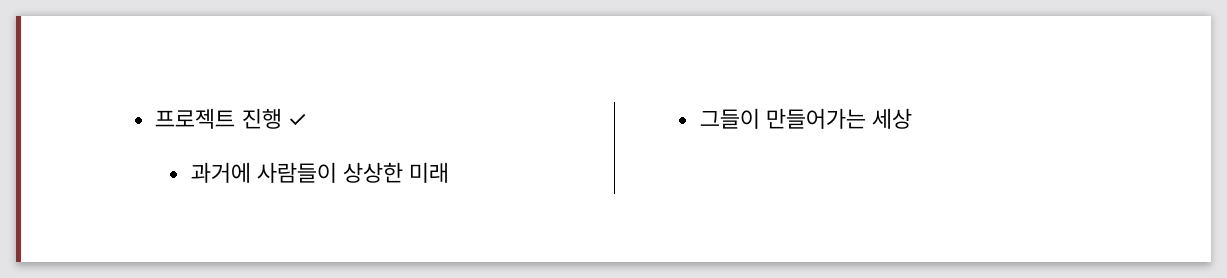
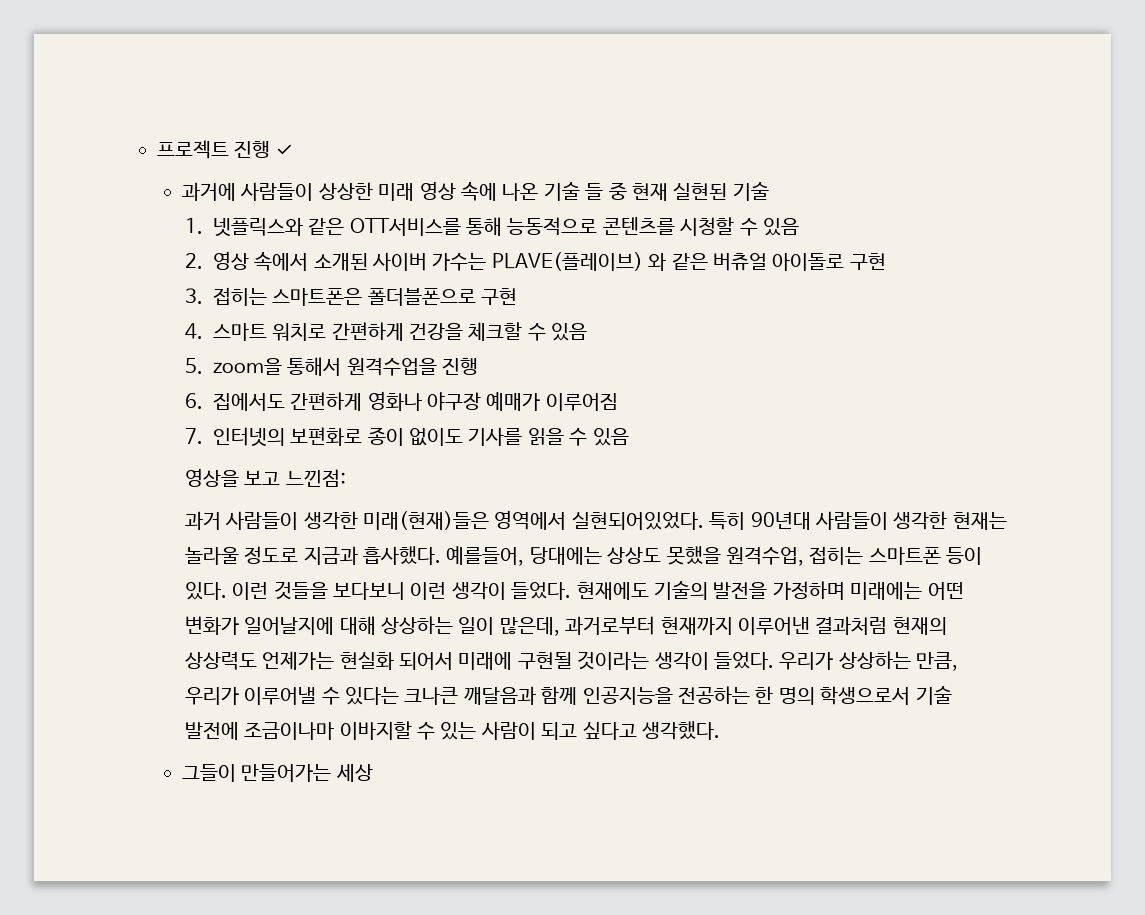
(450, 172) none -> [419,181,769,201] [184,217,800,237] [184,251,886,271] [184,287,518,306] [184,322,588,341] [184,357,479,376] [184,391,618,411] [184,427,629,447] [184,468,346,487] [184,510,1007,530] [184,546,983,566] [184,581,964,600] [184,616,947,636] [184,651,959,671] [184,686,952,705] [184,721,721,740] 영상 속에 나온 기술 들 중 현재 실현된 기술 // 1. 넷플릭스와 같은 OTT서비스를 통해 능동적으로 콘텐츠를 시청할 수 있음 // 2. 영상 속에서 소개된 사이버 가수는 PLAVE(플레이브) 와 같은 버츄얼 아이돌로 구현 // 3. 접히는 스마트폰은 폴더블폰으로 구현 // 4. 스마트 워치로 간편하게 건강을 체크할 수 있음 // 5. zoom을 통해서 원격수업을 진행 // 6. 집에서도 간편하게 영화나 야구장 예매가 이루어짐 // 7. 인터넷의 보편화로 종이 없이도 기사를 읽을 수 있음 // 영상을 보고 느낀점: // 과거 사람들이 생각한 미래(현재)들은 영역에서 실현되어있었다. 특히 90년대 사람들이 생각한 현재는 놀라울 정도로 지금과 흡사했다. 예를들어, 당대에는 상상도 못했을 원격수업, 접히는 스마트폰 등이 있다. 이런 것들을 보다보니 이런 생각이 들었다. 현재에도 기술의 발전을 가정하며 미래에는 어떤 변화가 일어날지에 대해 상상하는 일이 많은데, 과거로부터 현재까지 이루어낸 결과처럼 현재의 상상력도 언제가는 현실화 되어서 미래에 구현될 것이라는 생각이 들었다. 우리가 상상하는 만큼, 우리가 이루어낼 수 있다는 크나큰 깨달음과 함께 인공지능을 전공하는 한 명의 학생으로서 기술 발전에 조금이나마 이바지할 수 있는 사람이 되고 싶다고 생각했다.

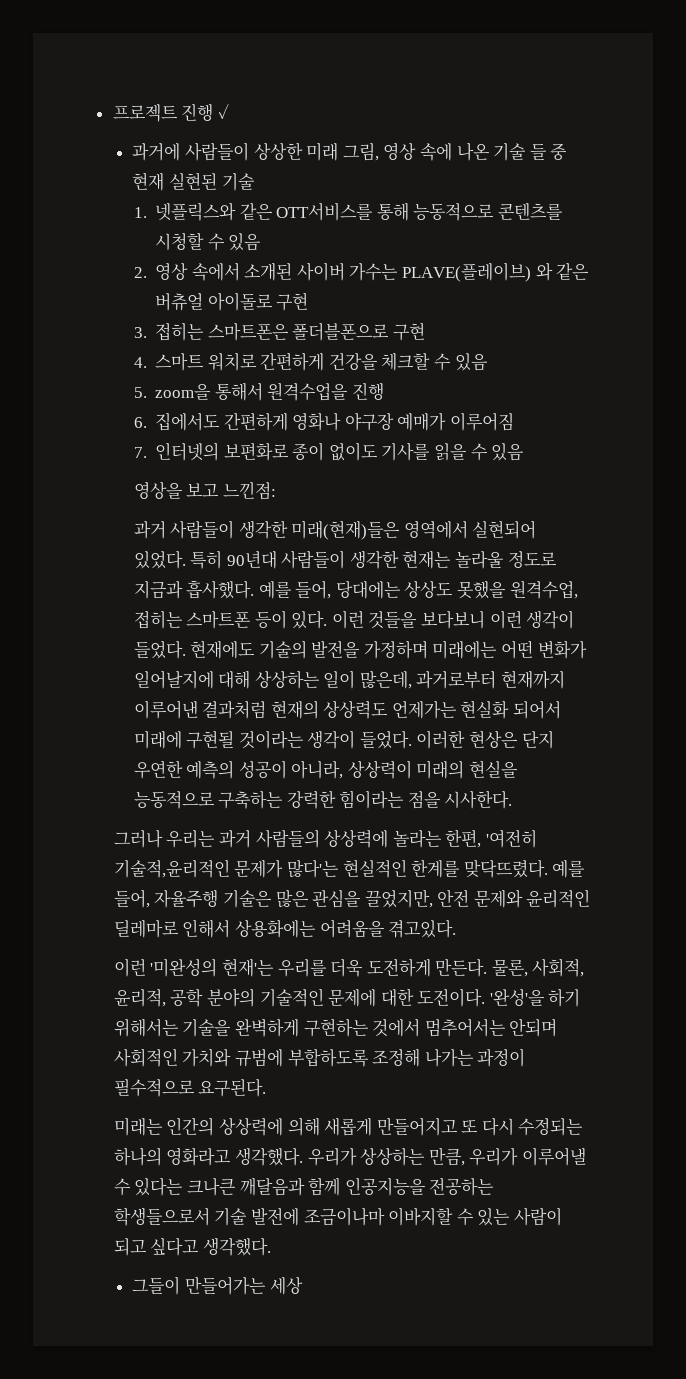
(415, 192) none -> [342,142,379,161] 그림,
[571,512,704,530] 실현되어있었다. -> [472,520,537,539] [133,551,186,569] 실현되어 있었다.
[446,546,525,566] 예를들어, -> [258,580,332,599] 예를 들어,
(775, 661) none -> [416,730,554,749] [133,760,519,779] [133,790,513,809] [113,829,537,848] [113,859,586,878] [113,889,591,908] [113,919,457,938] [113,958,585,977] [113,988,581,1007] [113,1018,558,1037] [113,1048,526,1067] [113,1079,267,1097] [113,1117,584,1136] [113,1147,303,1166] 이러한 현상은 단지 우연한 예측의 성공이 아니라, 상상력이 미래의 현실을 능동적으로 구축하는 강력한 힘이라는 점을 시사한다. // 그러나 우리는 과거 사람들의 상상력에 놀라는 한편, '여전히 기술적,윤리적인 문제가 많다'는 현실적인 한계를 맞닥뜨렸다. 예를 들어, 자율주행 기술은 많은 관심을 끌었지만, 안전 문제와 윤리적인 딜레마로 인해서 상용화에는 어려움을 겪고있다. // 이런 '미완성의 현재'는 우리를 더욱 도전하게 만든다. 물론, 사회적, 윤리적, 공학 분야의 기술적인 문제에 대한 도전이다. '완성'을 하기 위해서는 기술을 완벽하게 구현하는 것에서 멈추어서는 안되며 사회적인 가치와 규범에 부합하도록 조정해 나가는 과정이 필수적으로 요구된다. // 미래는 인간의 상상력에 의해 새롭게 만들어지고 또 다시 수정되는 하나의 영화라고 생각했다.
[755,686,911,705] 한 명의 학생으로서 -> [113,1207,210,1226] 학생들으로서

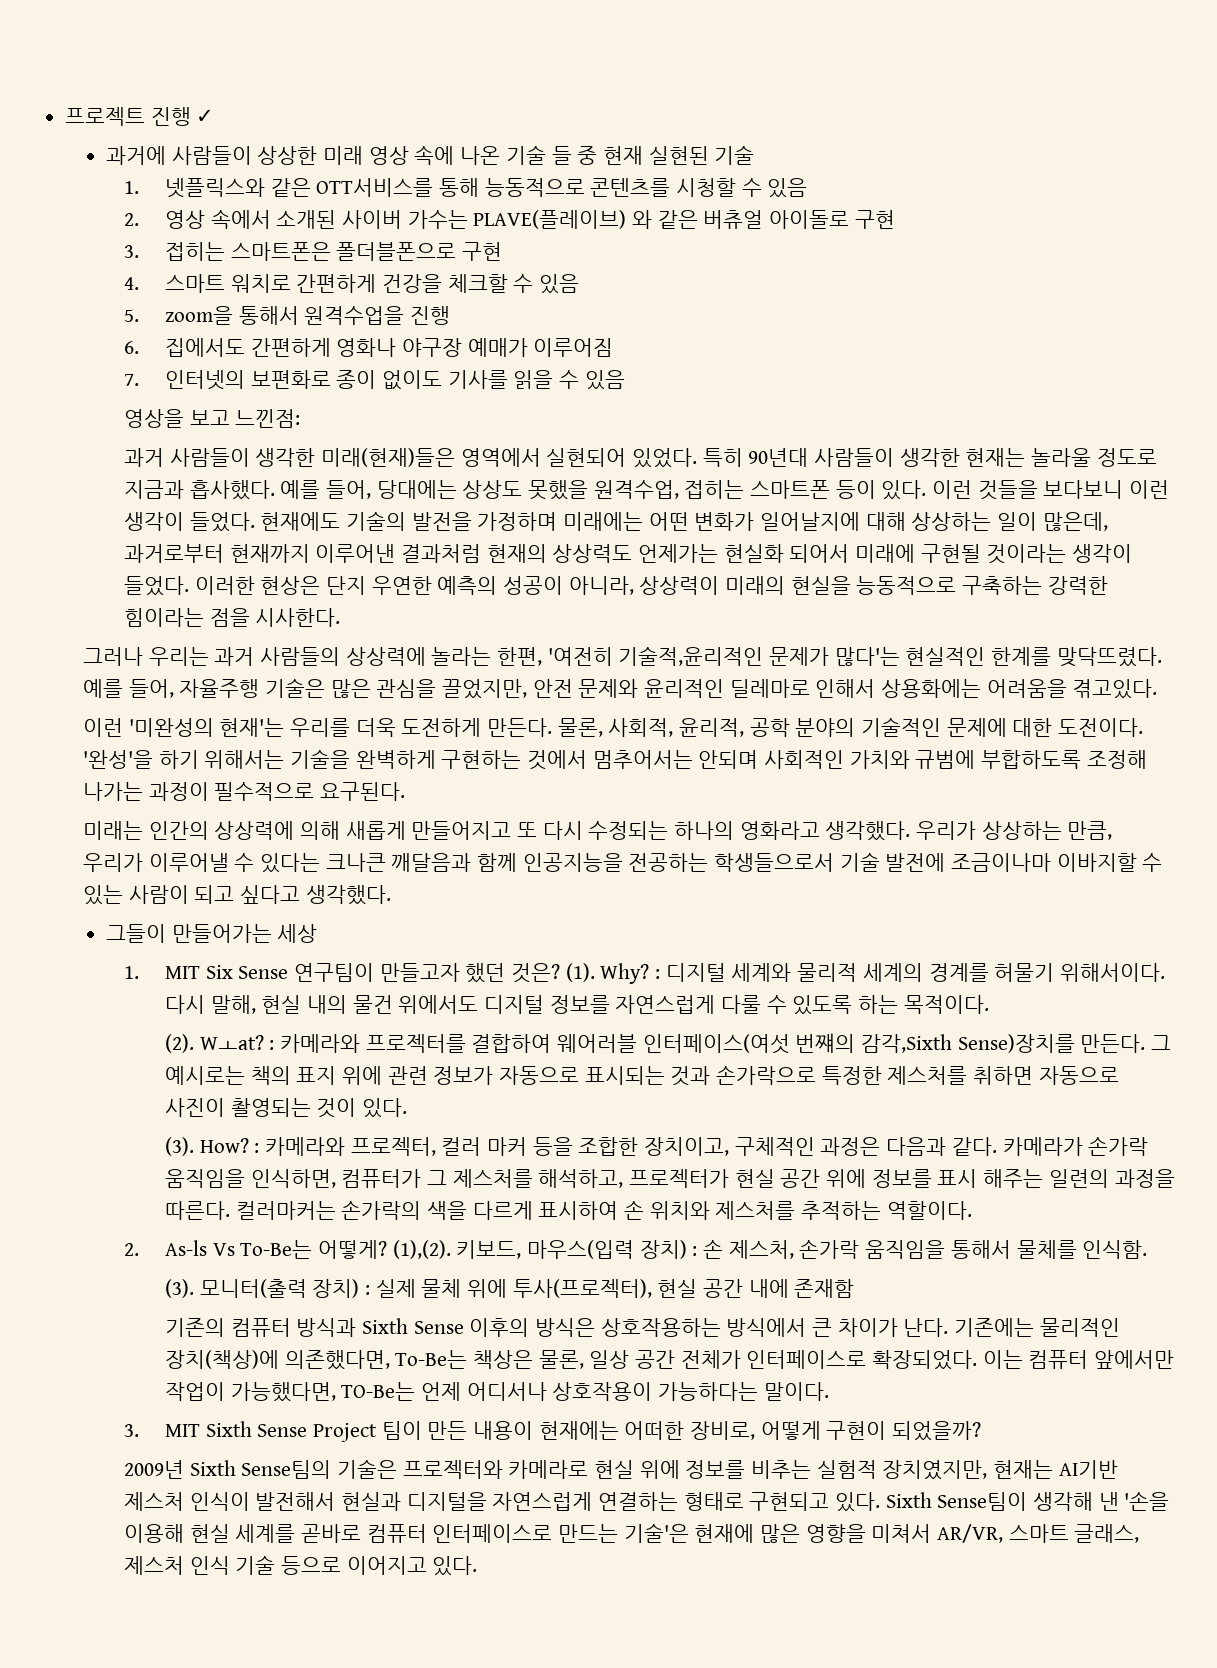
[342,142,379,161] 그림, -> (364, 155) none
(303, 1286) none -> [124,963,1165,984] [165,995,989,1015] [165,1033,1172,1054] [165,1065,1119,1086] [165,1098,408,1118] [165,1136,1149,1156] [165,1169,1175,1188] [165,1200,972,1220] [124,1239,1148,1259] [165,1279,855,1298] [165,1318,1120,1337] [165,1350,1175,1370] [165,1382,829,1402] [124,1421,982,1442] [124,1459,1118,1480] [124,1491,1170,1512] [124,1523,1140,1543] [124,1555,478,1576] // 1. MIT Six Sense 연구팀이 만들고자 했던 것은? (1). Why? : 디지털 세계와 물리적 세계의 경계를 허물기 위해서이다. 다시 말해, 현실 내의 물건 위에서도 디지털 정보를 자연스럽게 다룰 수 있도록 하는 목적이다. // (2). Wㅗat? : 카메라와 프로젝터를 결합하여 웨어러블 인터페이스(여섯 번쨰의 감각,Sixth Sense)장치를 만든다. 그 예시로는 책의 표지 위에 관련 정보가 자동으로 표시되는 것과 손가락으로 특정한 제스처를 취하면 자동으로 사진이 촬영되는 것이 있다. // (3). How? : 카메라와 프로젝터, 컬러 마커 등을 조합한 장치이고, 구체적인 과정은 다음과 같다. 카메라가 손가락 움직임을 인식하면, 컴퓨터가 그 제스처를 해석하고, 프로젝터가 현실 공간 위에 정보를 표시 해주는 일련의 과정을 따른다. 컬러마커는 손가락의 색을 다르게 표시하여 손 위치와 제스처를 추적하는 역할이다. // 2. As-ls Vs To-Be는 어떻게? (1),(2). 키보드, 마우스(입력 장치) : 손 제스처, 손가락 움직임을 통해서 물체를 인식함. // (3). 모니터(출력 장치) : 실제 물체 위에 투사(프로젝터), 현실 공간 내에 존재함 // 기존의 컴퓨터 방식과 Sixth Sense 이후의 방식은 상호작용하는 방식에서 큰 차이가 난다. 기존에는 물리적인 장치(책상)에 의존했다면, To-Be는 책상은 물론, 일상 공간 전체가 인터페이스로 확장되었다. 이는 컴퓨터 앞에서만 작업이 가능했다면, TO-Be는 언제 어디서나 상호작용이 가능하다는 말이다. // 3. MIT Sixth Sense Project 팀이 만든 내용이 현재에는 어떠한 장비로, 어떻게 구현이 되었을까? // 2009년 Sixth Sense팀의 기술은 프로젝터와 카메라로 현실 위에 정보를 비추는 실험적 장치였지만, 현재는 AI기반 제스처 인식이 발전해서 현실과 디지털을 자연스럽게 연결하는 형태로 구현되고 있다. Sixth Sense팀이 생각해 낸 '손을 이용해 현실 세계를 곧바로 컴퓨터 인터페이스로 만드는 기술'은 현재에 많은 영향을 미쳐서 AR/VR, 스마트 글래스, 제스처 인식 기술 등으로 이어지고 있다.

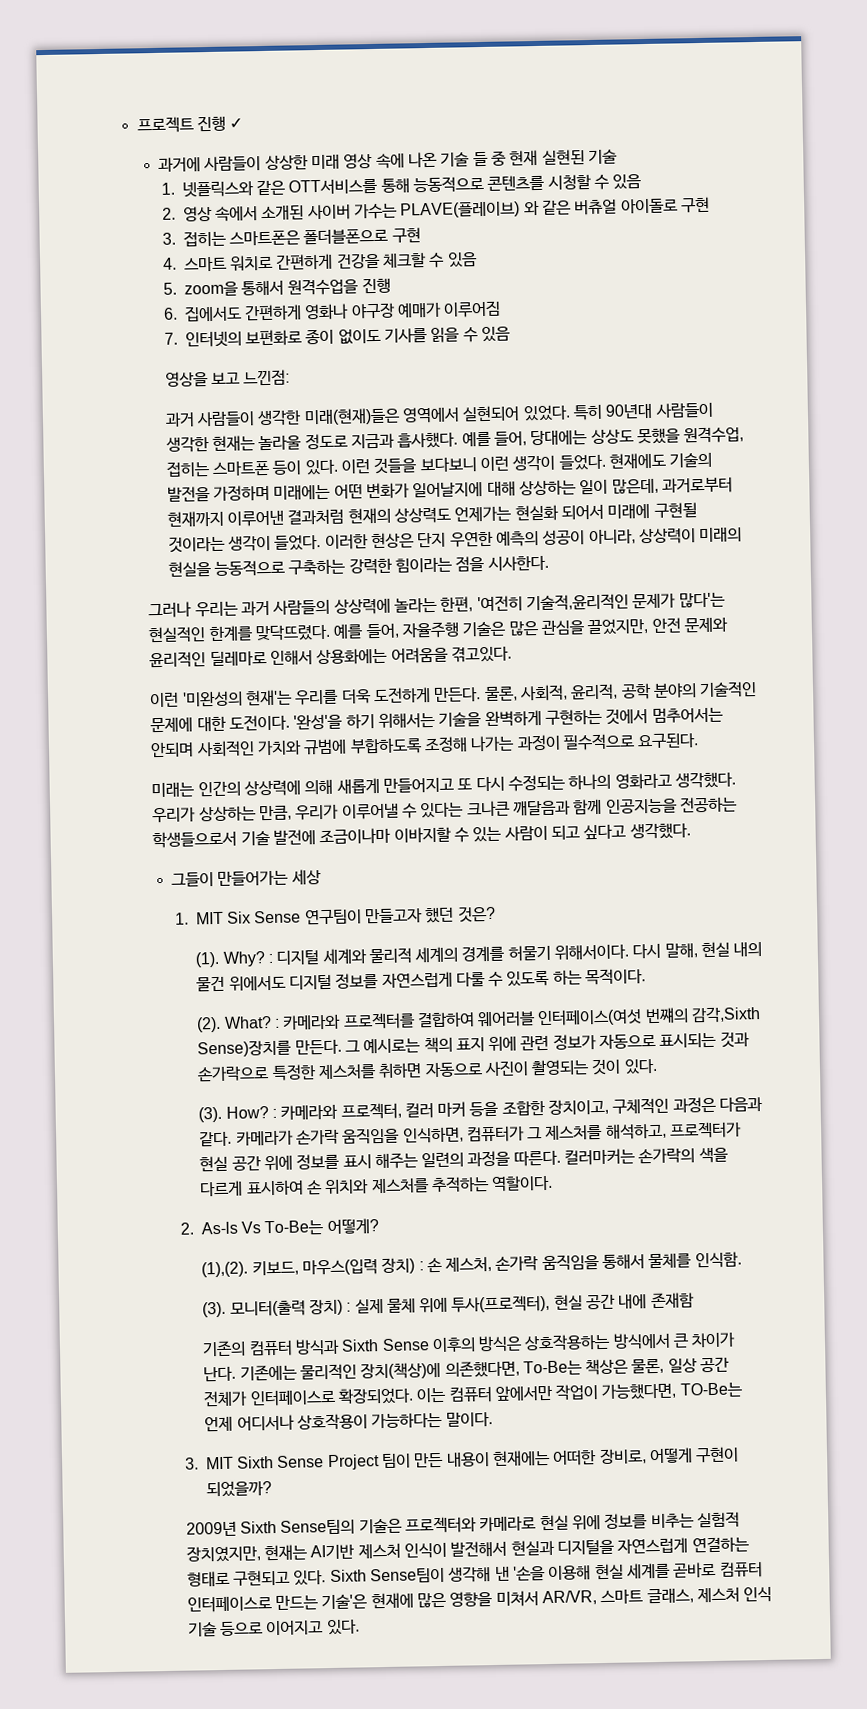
(561, 973) none -> (496, 914) //
[199,1035,264,1050] Wㅗat? -> [223,1016,272,1029] What?
(388, 1249) none -> (379, 1226) //

